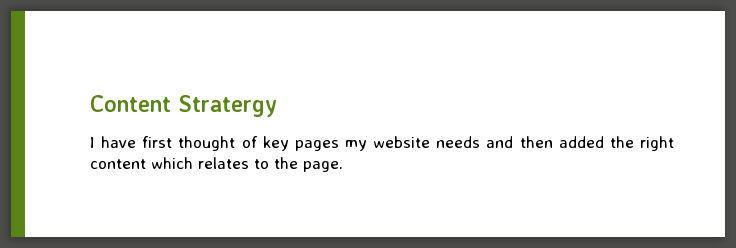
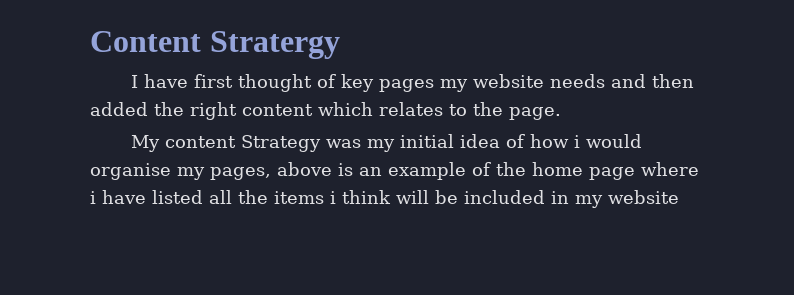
(343, 166) none -> [130,134,642,152] [90,162,699,180] [90,190,679,208] // My content Strategy was my initial idea of how i would organise my pages, above is an example of the home page where i have listed all the items i think will be included in my website

